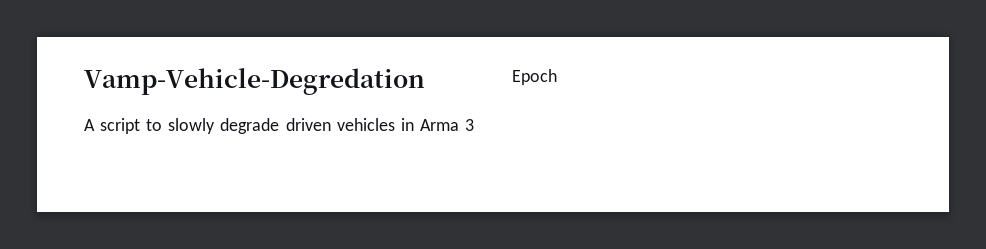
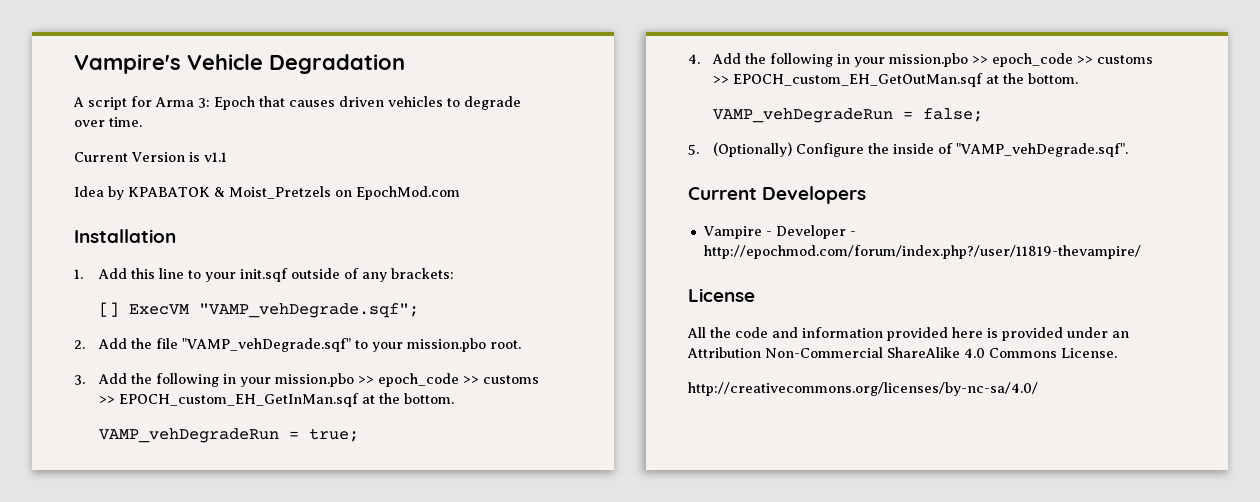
[84,68,425,95] Vamp-Vehicle-Degredation -> [74,54,405,74] Vampire's Vehicle Degradation
[146,118,474,134] [512,69,557,85] to slowly degrade driven vehicles in Arma 3 Epoch -> [131,96,521,110] [74,117,142,127] [74,152,227,162] [74,186,460,200] [74,229,176,243] [74,268,455,282] [99,302,420,318] [74,338,522,352] [74,373,540,387] [99,393,455,407] [99,428,360,443] [688,53,1154,67] [713,73,1079,87] [713,108,984,123] [688,142,1129,157] [688,186,867,204] [702,225,856,239] [703,245,1141,259] [688,288,755,302] [687,327,1129,341] [687,347,1117,358] [688,382,1038,396] for Arma 3: Epoch that causes driven vehicles to degrade over time. // Current Version is v1.1 // Idea by KPABATOK & Moist_Pretzels on EpochMod.com // Installation // 1. Add this line to your init.sqf outside of any brackets: // [] ExecVM "VAMP_vehDegrade.sqf"; // 2. Add the file "VAMP_vehDegrade.sqf" to your mission.pbo root. // 3. Add the following in your mission.pbo >> epoch_code >> customs >> EPOCH_custom_EH_GetInMan.sqf at the bottom. // VAMP_vehDegradeRun = true; // 4. Add the following in your mission.pbo >> epoch_code >> customs >> EPOCH_custom_EH_GetOutMan.sqf at the bottom. // VAMP_vehDegradeRun = false; // 5. (Optionally) Configure the inside of "VAMP_vehDegrade.sqf". // Current Developers // Vampire - Developer - http://epochmod.com/forum/index.php?/user/11819-thevampire/ // License // All the code and information provided here is provided under an Attribution Non-Commercial ShareAlike 4.0 Commons License. // http://creativecommons.org/licenses/by-nc-sa/4.0/

